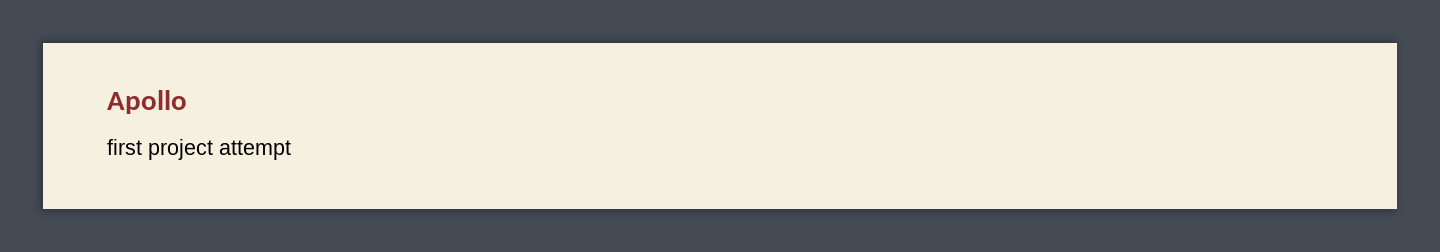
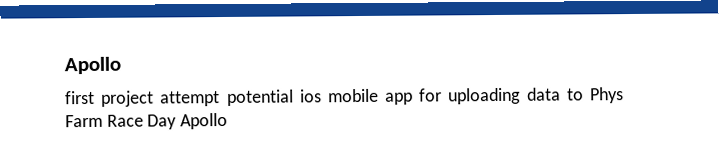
(291, 150) none -> [226,87,624,106] [65,112,229,130] potential ios mobile app for uploading data to Phys Farm Race Day Apollo

